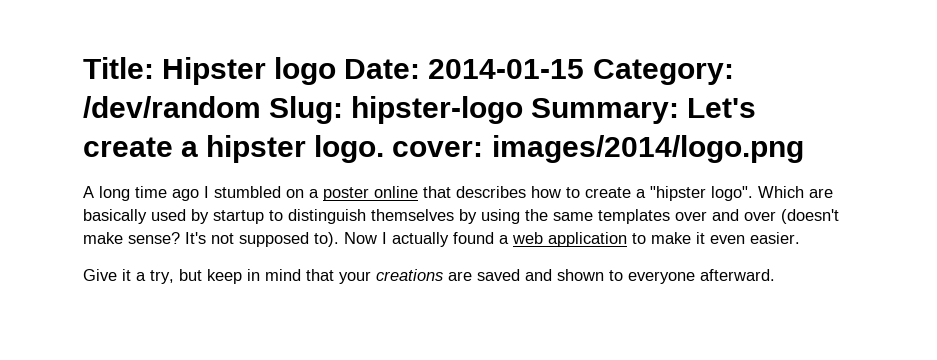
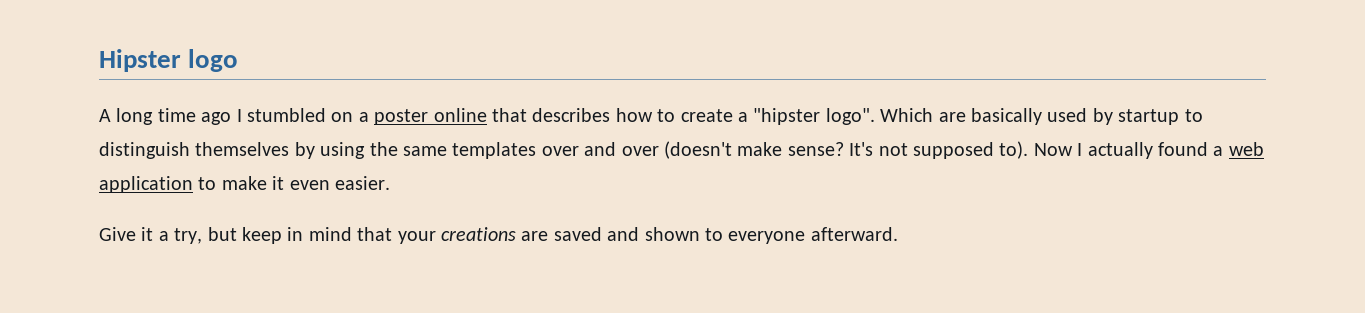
[83,57,154,79] Title: -> (99, 60) none
[344,59,734,85] [83,96,757,124] [83,135,804,163] Date: 2014-01-15 Category: /dev/random Slug: hipster-logo Summary: Let's create a hipster logo. cover: images/2014/logo.png -> (239, 60) none

